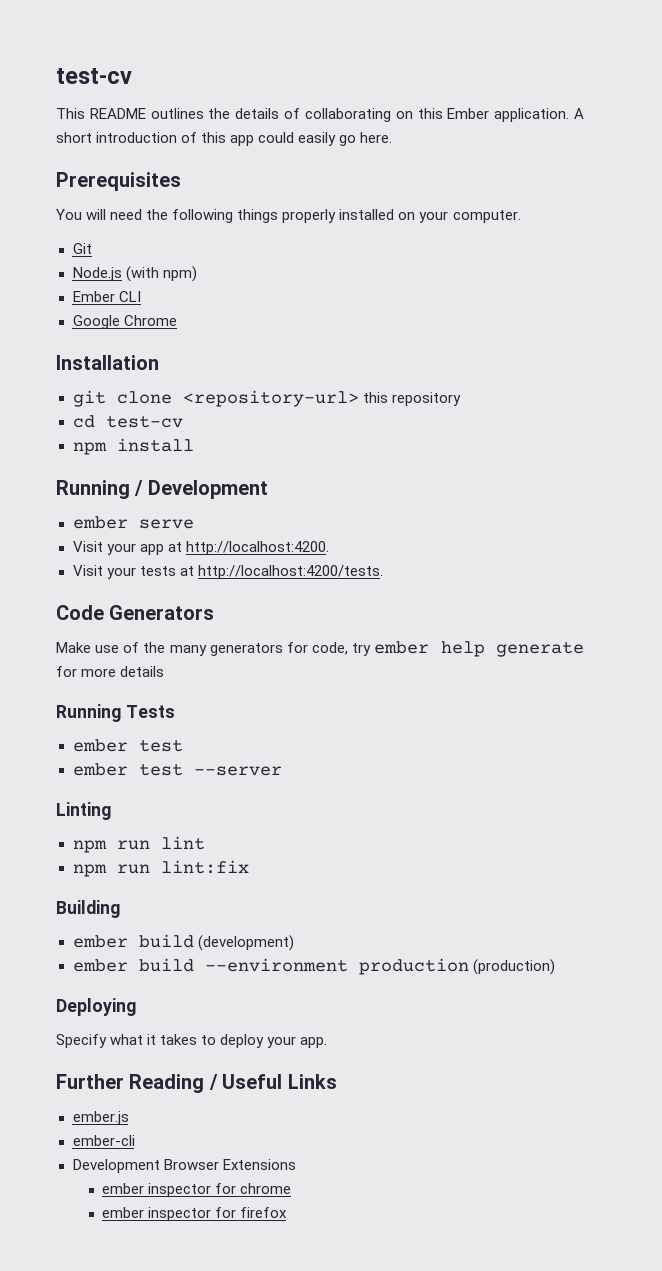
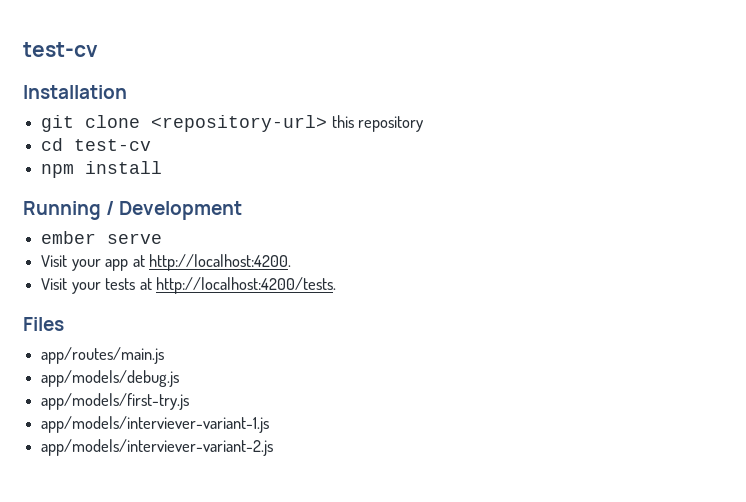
[56,68,132,84] [56,108,584,122] [56,132,393,146] [56,172,181,191] [56,209,521,223] [72,243,92,254] [72,266,197,282] [72,291,141,302] [72,315,177,329] test-cv // This README outlines the details of collaborating on this Ember application. A short introduction of this app could easily go here. // Prerequisites // You will need the following things properly installed on your computer. // Git // Node.js (with npm) // Ember CLI // Google Chrome -> [23,42,98,57] test-cv
[56,605,215,620] [56,641,584,657] [56,666,165,677] [56,704,175,722] [72,739,183,752] [72,763,282,776] [56,802,111,820] [72,836,205,853] [72,860,249,877] [56,900,120,918] [72,934,294,951] [72,958,555,975] [56,998,136,1016] [56,1034,328,1048] [56,1074,337,1093] [72,1111,129,1125] [72,1135,135,1146] [72,1159,296,1173] [102,1183,292,1197] [102,1207,288,1221] Code Generators // Make use of the many generators for code, try ember help generate for more details // Running Tests // ember test // ember test --server // Linting // npm run lint // npm run lint:fix // Building // ember build (development) // ember build --environment production (production) // Deploying // Specify what it takes to deploy your app. // Further Reading / Useful Links // ember.js // ember-cli // Development Browser Extensions // ember inspector for chrome // ember inspector for firefox -> [23,317,64,331] [41,347,165,364] [41,370,180,387] [41,393,190,410] [41,416,270,433] [41,439,274,456] Files // app/routes/main.js // app/models/debug.js // app/models/first-try.js // app/models/interviever-variant-1.js // app/models/interviever-variant-2.js

